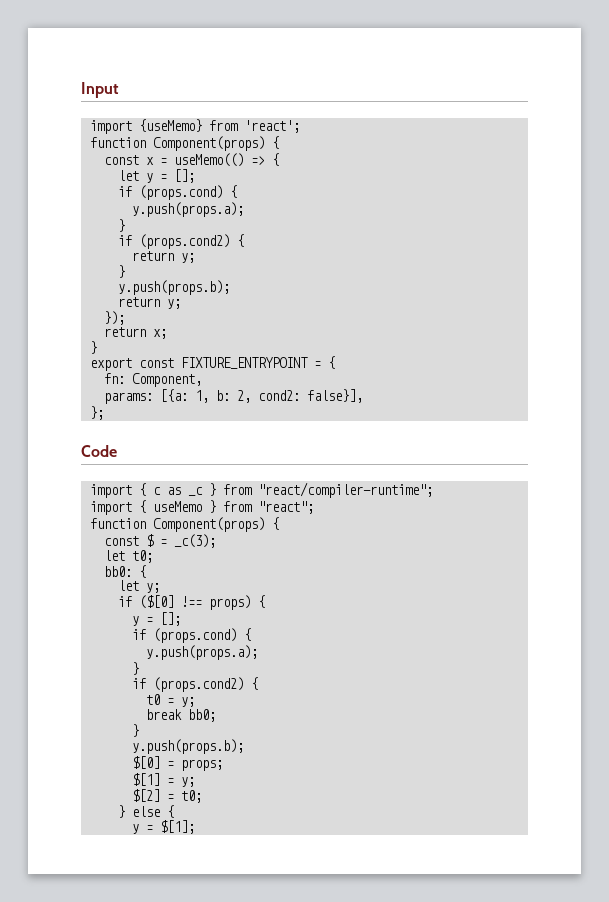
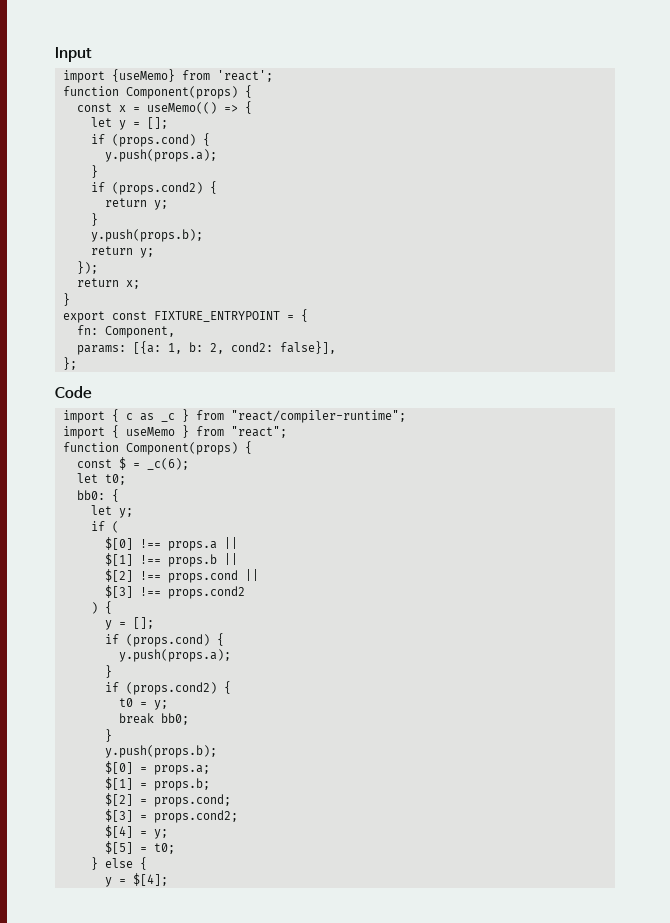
[173,534,216,548] _c(3); -> [146,458,189,470] _c(6);
[138,595,251,610] ($[0] !== props) -> [111,521,119,533] [104,537,238,551] [104,553,238,567] [104,569,259,583] [104,585,245,599] [90,602,98,614] ( // $[0] !== props.a || // $[1] !== props.b || // $[2] !== props.cond || // $[3] !== props.cond2 // )
[180,759,223,771] props; -> [153,765,210,775] props.a;
[180,777,195,787] [131,789,160,802] y; // $[2] -> [153,778,210,791] [104,793,231,807] [104,809,238,823] [104,825,168,839] [104,841,133,854] props.b; // $[2] = props.cond; // $[3] = props.cond2; // $[4] = y; // $[5]
[159,820,195,834] $[1]; -> [132,873,168,886] $[4];

